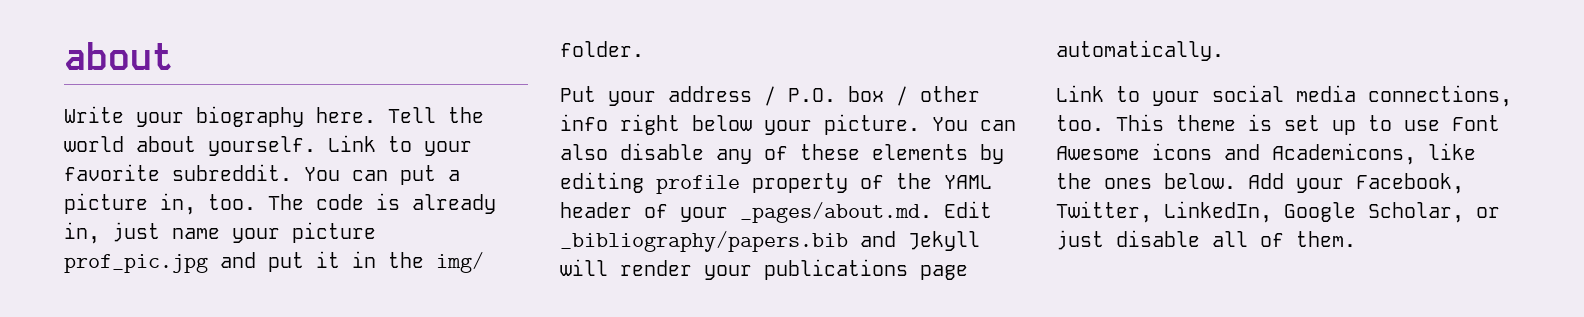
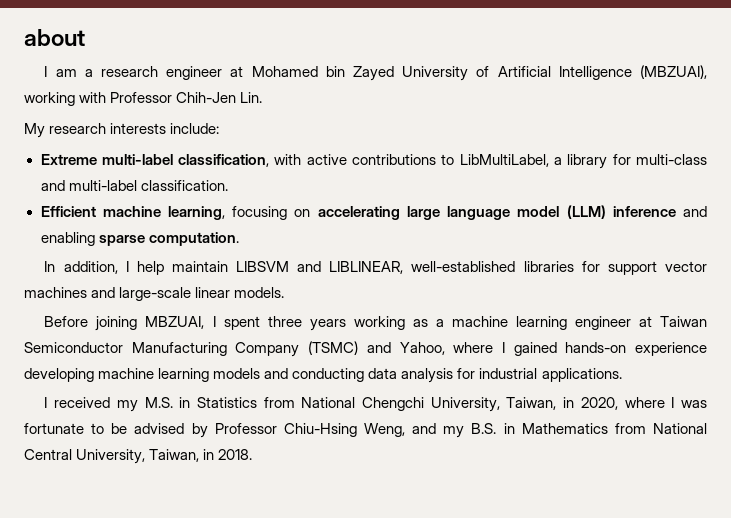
[64,106,484,127] [64,135,472,156] [64,164,460,185] [64,193,496,215] [64,222,376,244] [64,251,484,273] [560,41,644,57] [560,86,980,106] [560,114,1016,135] [560,143,1004,164] [560,172,992,194] [560,201,992,223] [560,231,980,252] [560,259,968,280] [1056,40,1224,61] [1056,85,1512,107] [1056,114,1500,135] [1056,143,1476,165] [1056,173,1464,194] [1056,201,1500,223] [1056,230,1356,250] Write your biography here. Tell the world about yourself. Link to your favorite subreddit. You can put a picture in, too. The code is already in, just name your picture prof_pic.jpg and put it in the img/ folder. // Put your address / P.O. box / other info right below your picture. You can also disable any of these elements by editing profile property of the YAML header of your _pages/about.md. Edit _bibliography/papers.bib and Jekyll will render your publications page automatically. // Link to your social media connections, too. This theme is set up to use Font Awesome icons and Academicons, like the ones below. Add your Facebook, Twitter, LinkedIn, Google Scholar, or just disable all of them. -> [44,65,707,81] [24,92,263,106] [24,123,220,138] [40,154,708,169] [40,180,228,191] [40,205,708,220] [40,232,239,246] [44,261,707,275] [24,287,285,301] [44,316,707,331] [24,341,707,357] [24,368,622,383] [44,397,708,412] [24,423,708,438] [24,449,253,464] I am a research engineer at Mohamed bin Zayed University of Artificial Intelligence (MBZUAI), working with Professor Chih-Jen Lin. // My research interests include: // Extreme multi-label classification, with active contributions to LibMultiLabel, a library for multi-class and multi-label classification. // Efficient machine learning, focusing on accelerating large language model (LLM) inference and enabling sparse computation. // In addition, I help maintain LIBSVM and LIBLINEAR, well-established libraries for support vector machines and large-scale linear models. // Before joining MBZUAI, I spent three years working as a machine learning engineer at Taiwan Semiconductor Manufacturing Company (TSMC) and Yahoo, where I gained hands-on experience developing machine learning models and conducting data analysis for industrial applications. // I received my M.S. in Statistics from National Chengchi University, Taiwan, in 2020, where I was fortunate to be advised by Professor Chiu-Hsing Weng, and my B.S. in Mathematics from National Central University, Taiwan, in 2018.

